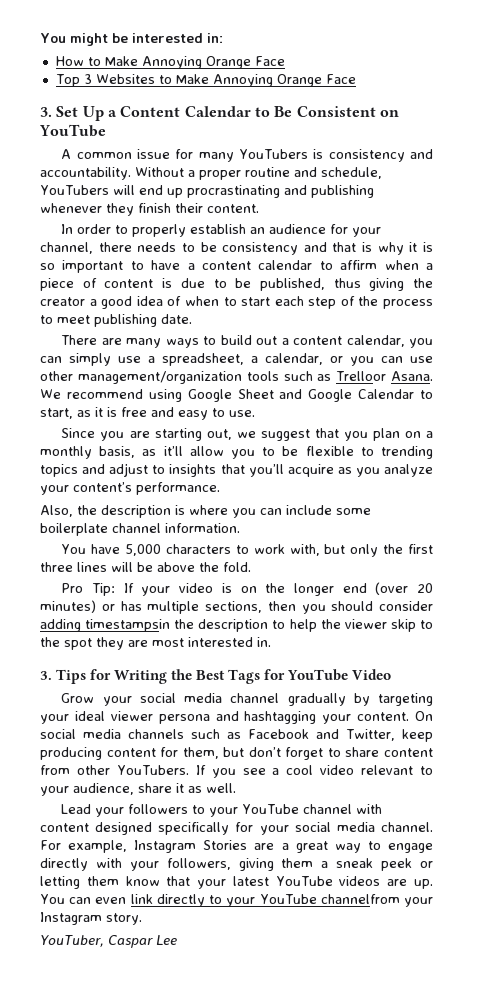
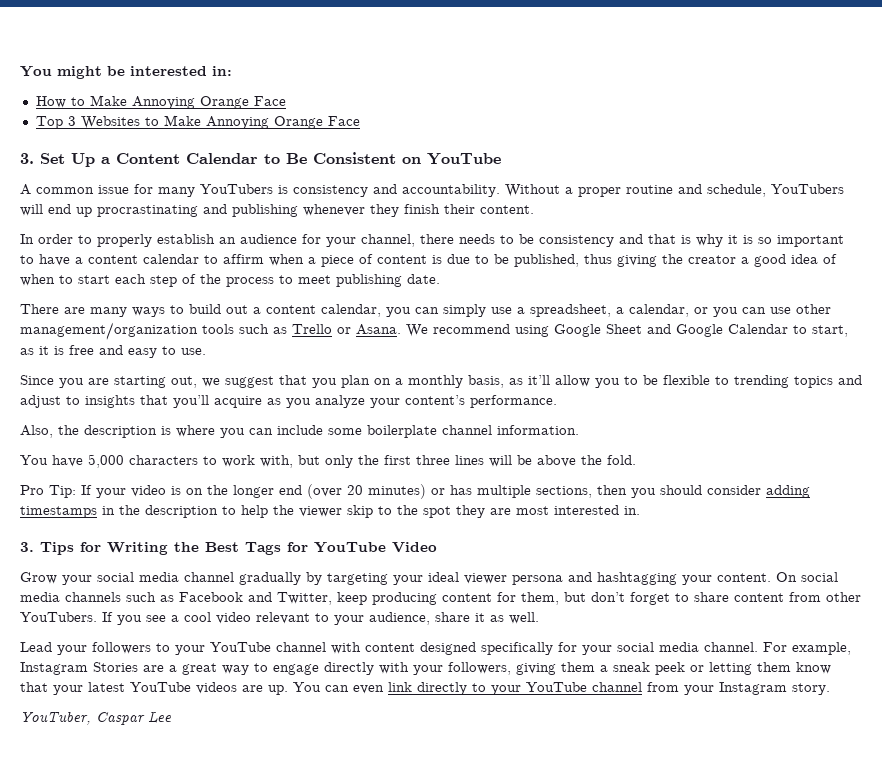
[336,371,387,381] Trelloor -> [292,324,351,334] Trello or
[85,619,171,632] timestampsin -> [20,506,115,518] timestamps in
[320,894,400,904] channelfrom -> [592,682,679,692] channel from

